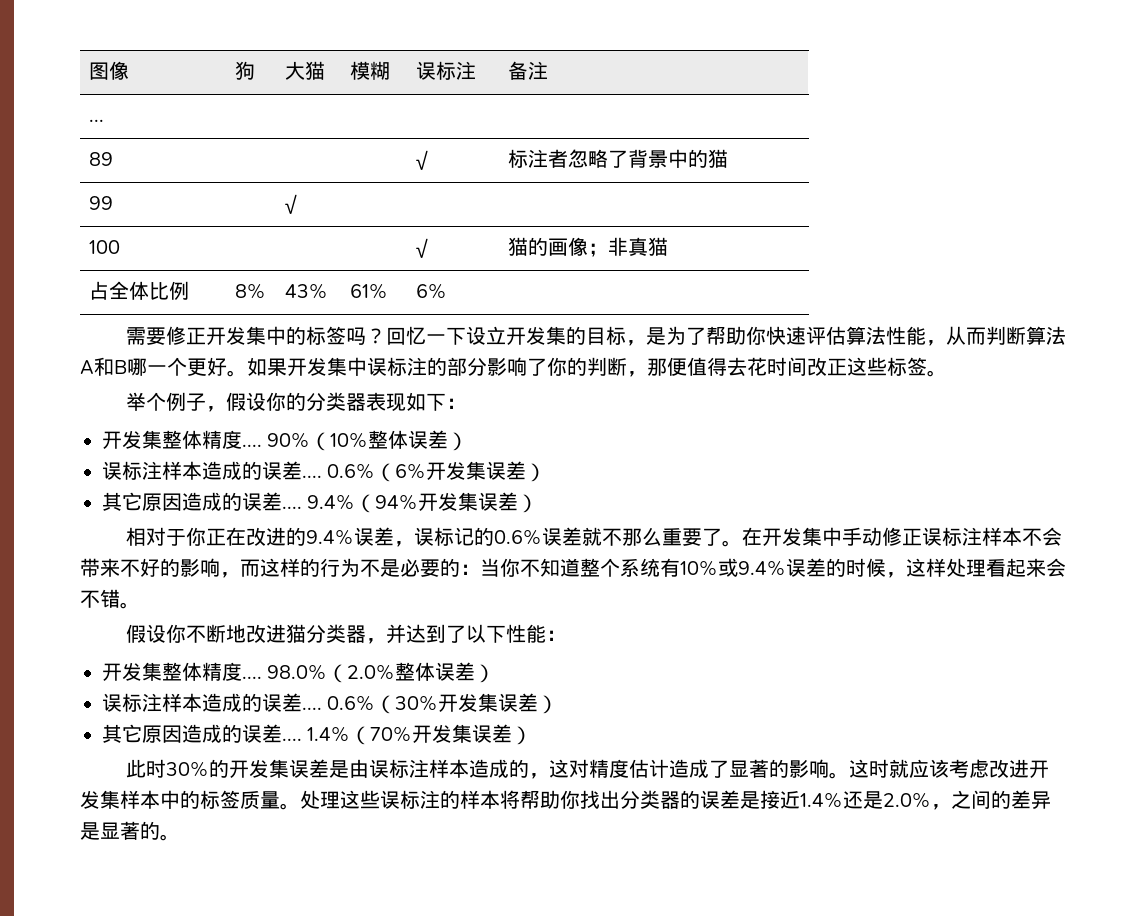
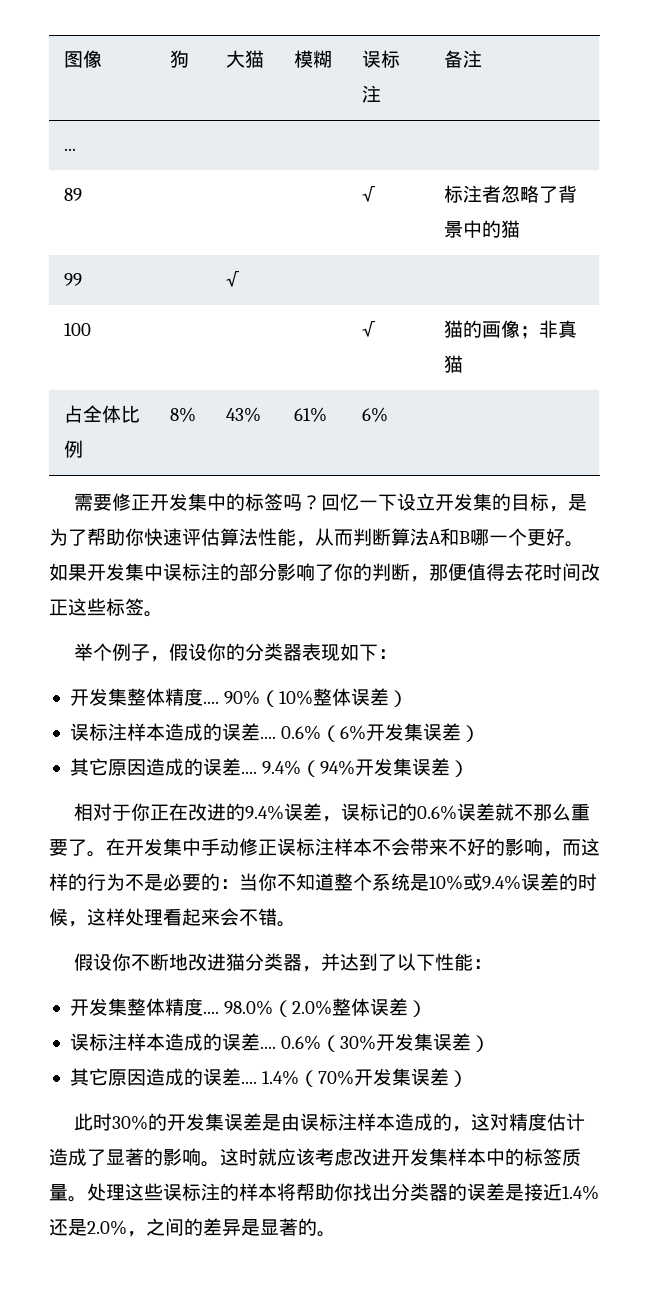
[660,558,680,577] 有 -> [410,874,429,891] 是

